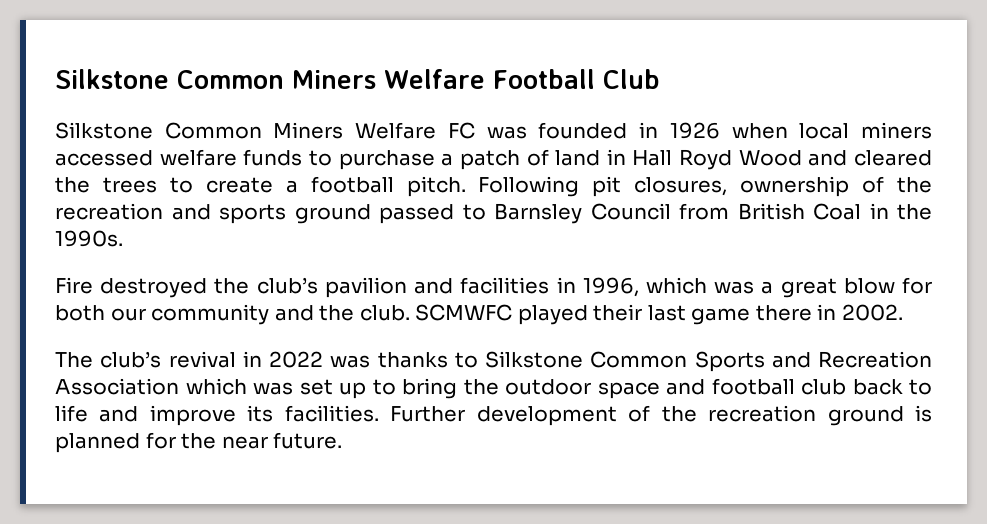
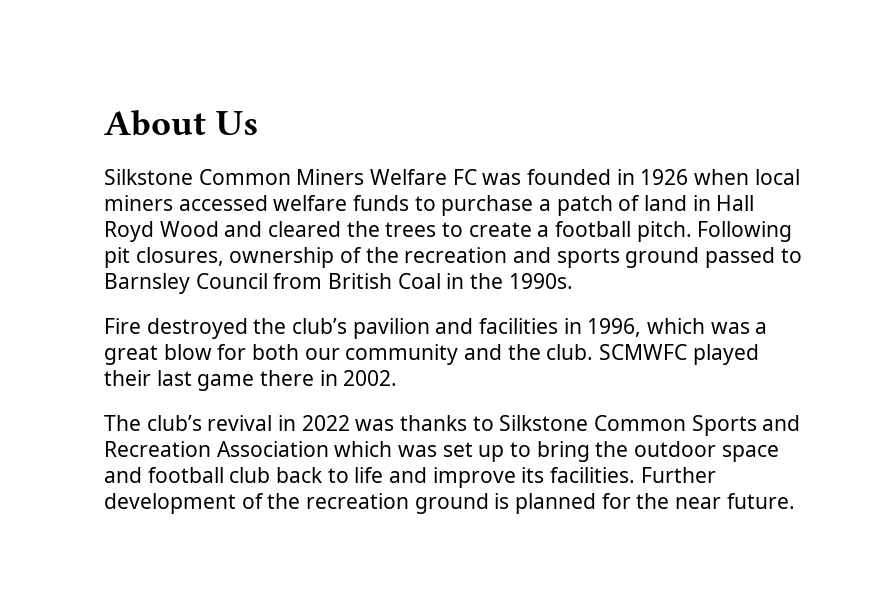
[55,69,660,89] Silkstone Common Miners Welfare Football Club -> [104,110,259,136] About Us

